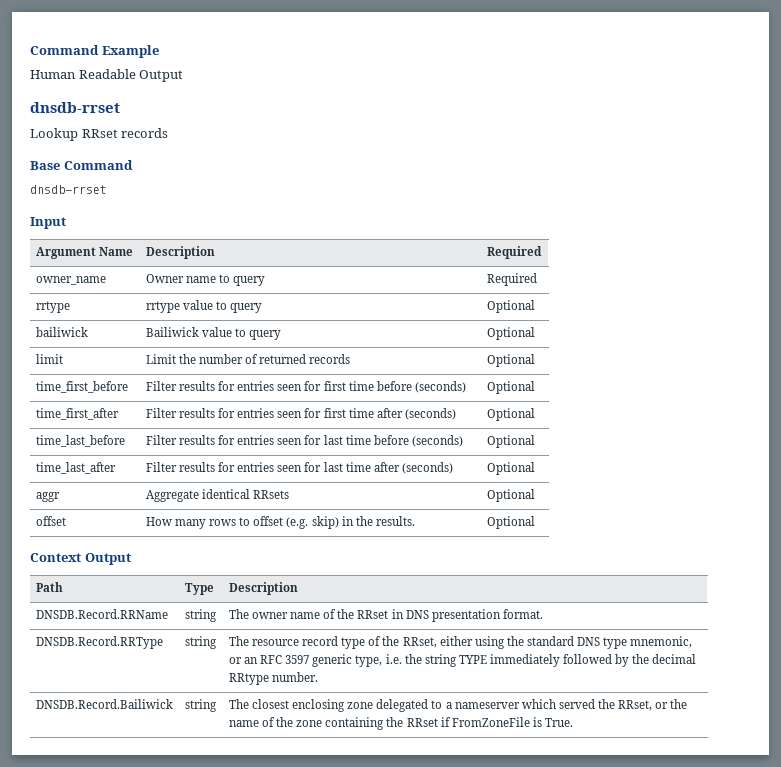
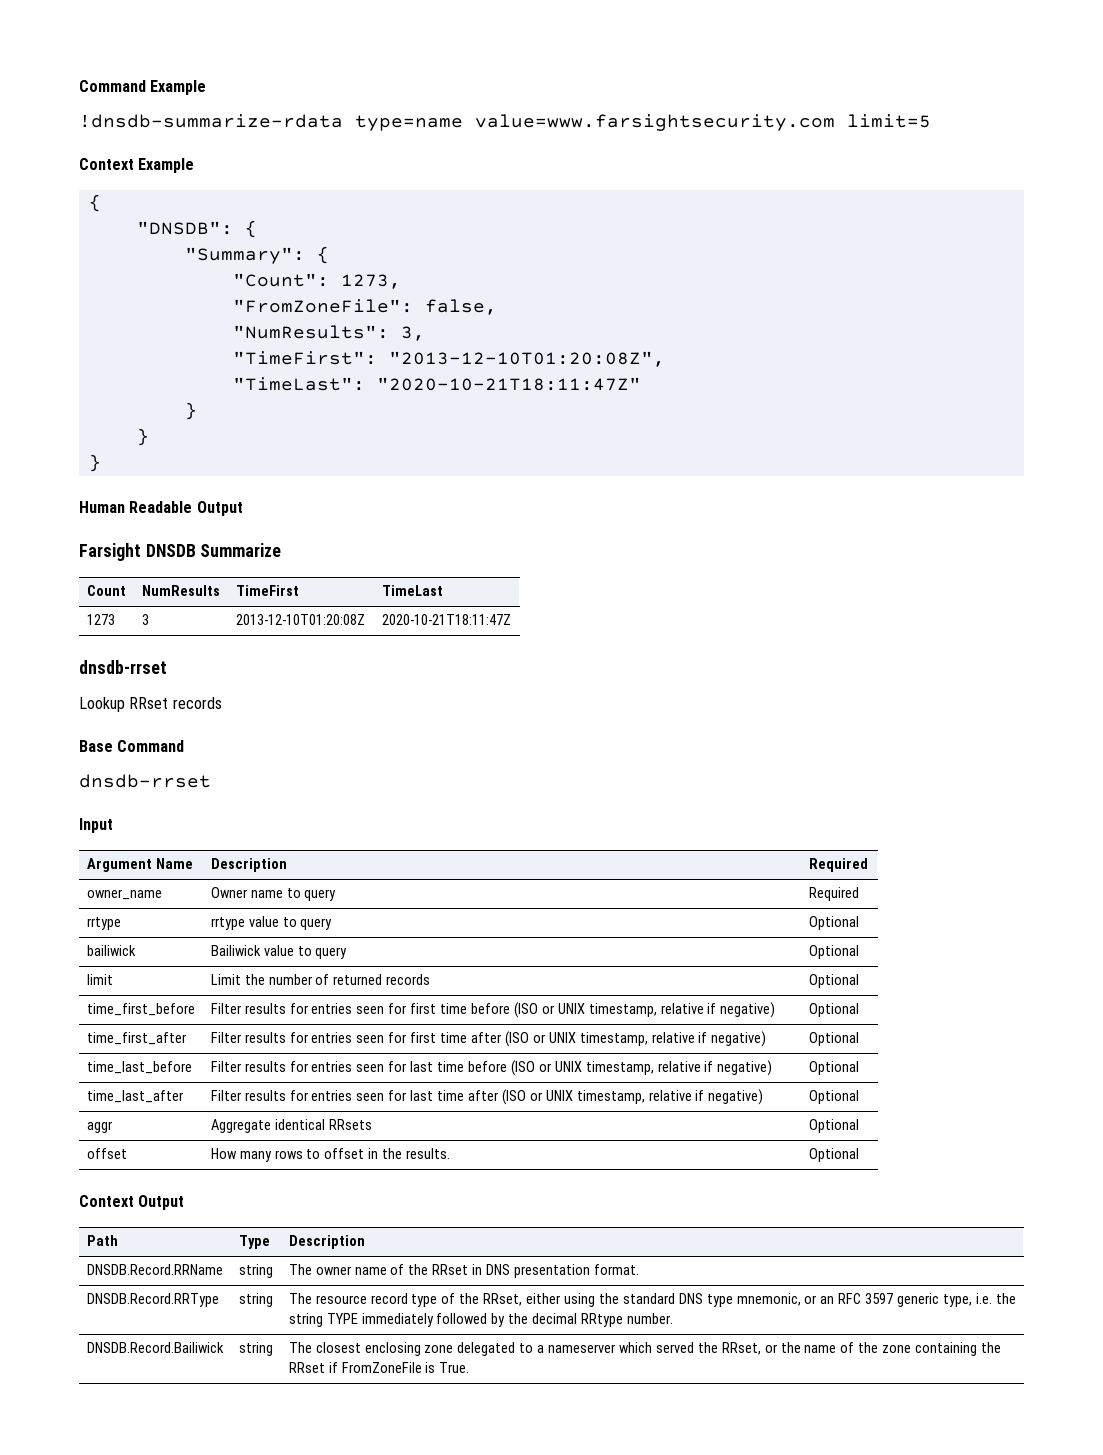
[30,69,184,82] Human Readable Output -> [79,114,931,131] [79,158,195,173] [88,194,101,212] [136,220,257,238] [184,246,329,264] [232,273,401,289] [232,299,497,315] [232,325,425,341] [232,351,665,367] [232,377,641,391] [184,402,197,420] [136,428,149,446] [88,454,101,472] [79,501,243,516] [79,543,282,561] [86,585,126,596] [141,585,220,596] [235,585,299,596] [381,585,443,596] [86,614,115,625] [141,614,149,625] [235,614,365,625] [381,614,511,625] !dnsdb-summarize-rdata type=name value=www.farsightsecurity.com limit=5 // Context Example // { // "DNSDB": { // "Summary": { // "Count": 1273, // "FromZoneFile": false, // "NumResults": 3, // "TimeFirst": "2013-12-10T01:20:08Z", // "TimeLast": "2020-10-21T18:11:47Z" // } // } // } // Human Readable Output // Farsight DNSDB Summarize // Count | NumResults | TimeFirst | TimeLast // 1273 | 3 | 2013-12-10T01:20:08Z | 2020-10-21T18:11:47Z
[414,381,466,393] (seconds) -> [513,1002,776,1018] (ISO or UNIX timestamp, relative if negative)
[404,408,456,420] (seconds) -> [504,1031,767,1047] (ISO or UNIX timestamp, relative if negative)
[411,435,463,447] (seconds) -> [510,1060,773,1076] (ISO or UNIX timestamp, relative if negative)
[401,462,453,474] (seconds) -> [501,1089,764,1105] (ISO or UNIX timestamp, relative if negative)
[286,516,339,529] (e.g. skip) -> (365, 1153) none

